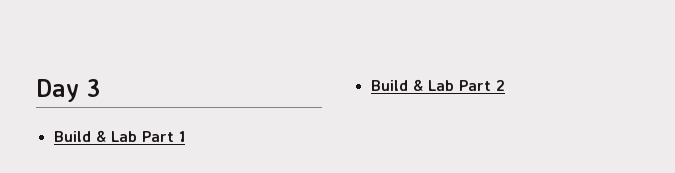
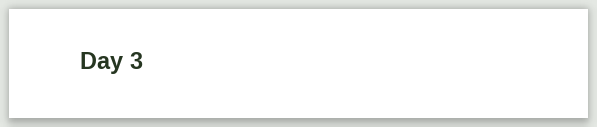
[53,130,185,142] [370,79,505,91] // Build & Lab Part 1 // Build & Lab Part 2 -> (143, 60) none

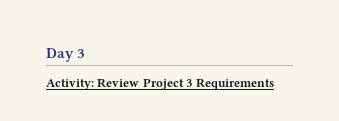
(143, 60) none -> [46,78,274,90] // Activity: Review Project 3 Requirements

